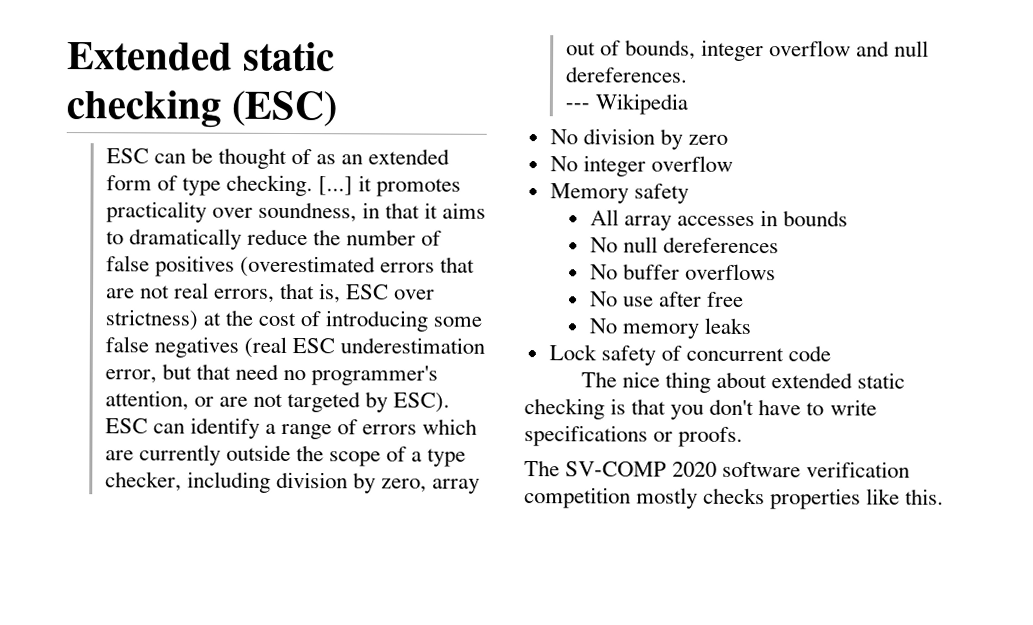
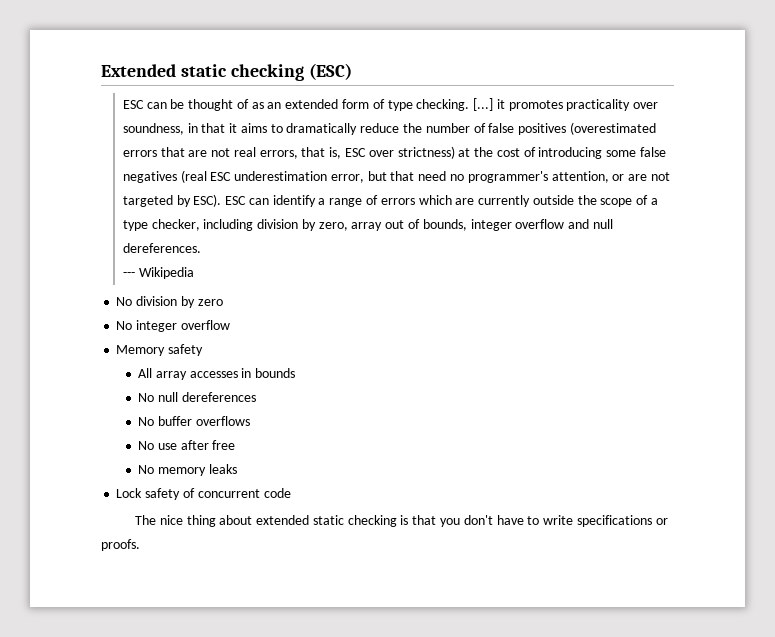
[524,460,911,478] [524,487,945,510] // The SV-COMP 2020 software verification competition mostly checks properties like this. -> (140, 545) none

